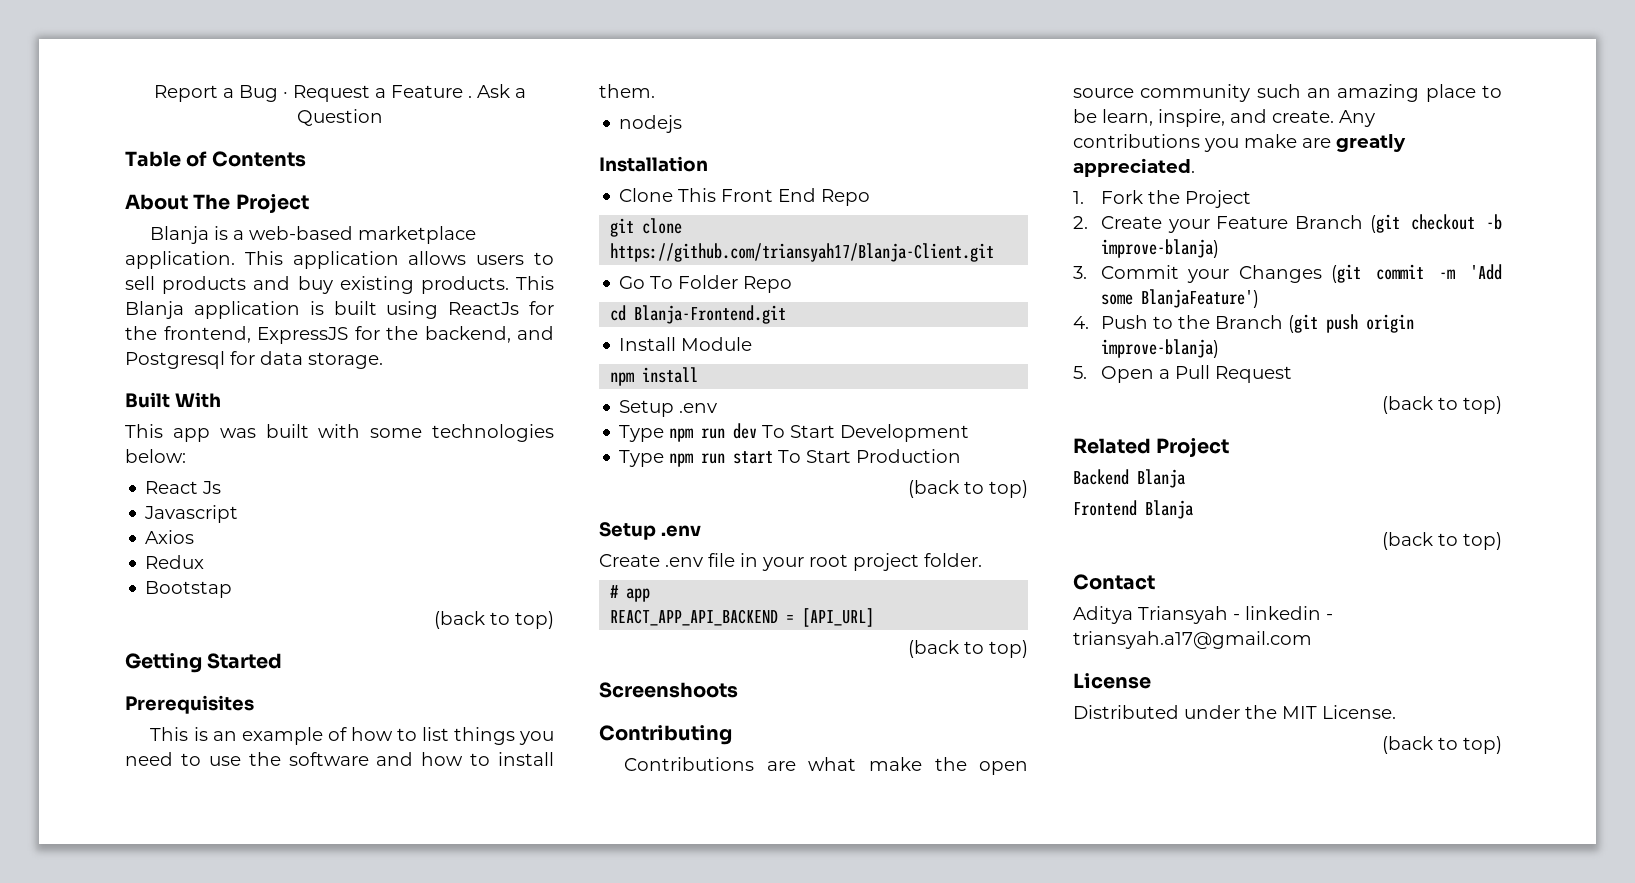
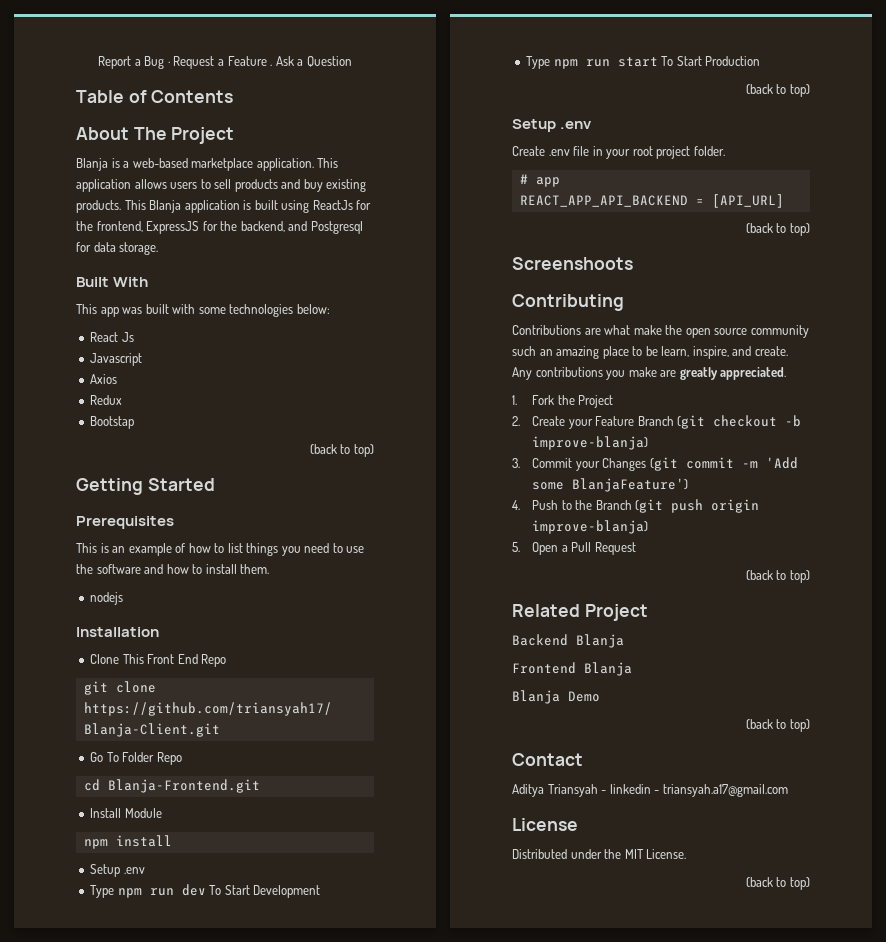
(1193, 509) none -> [512,690,600,704] // Blanja Demo

